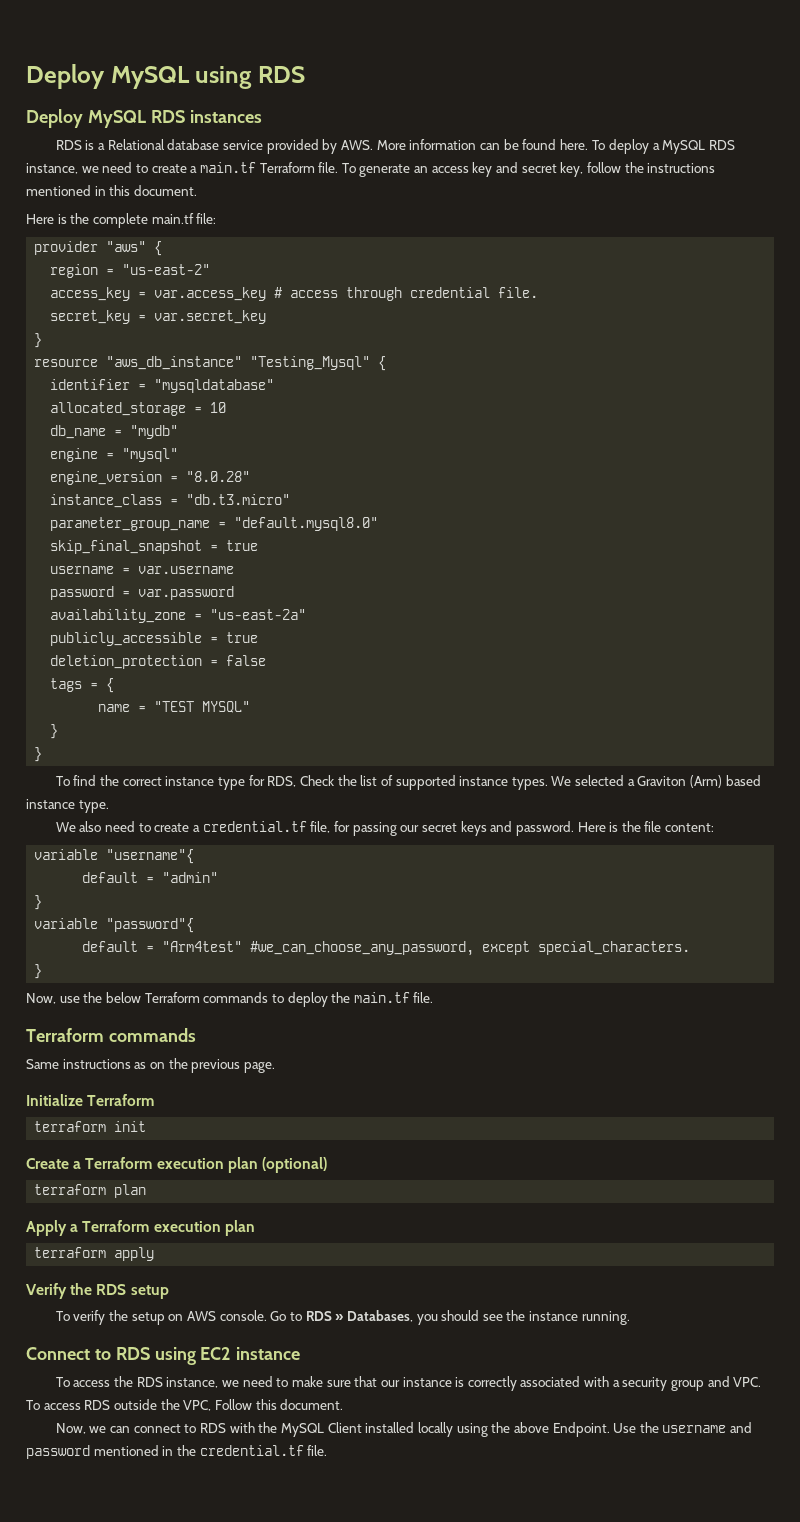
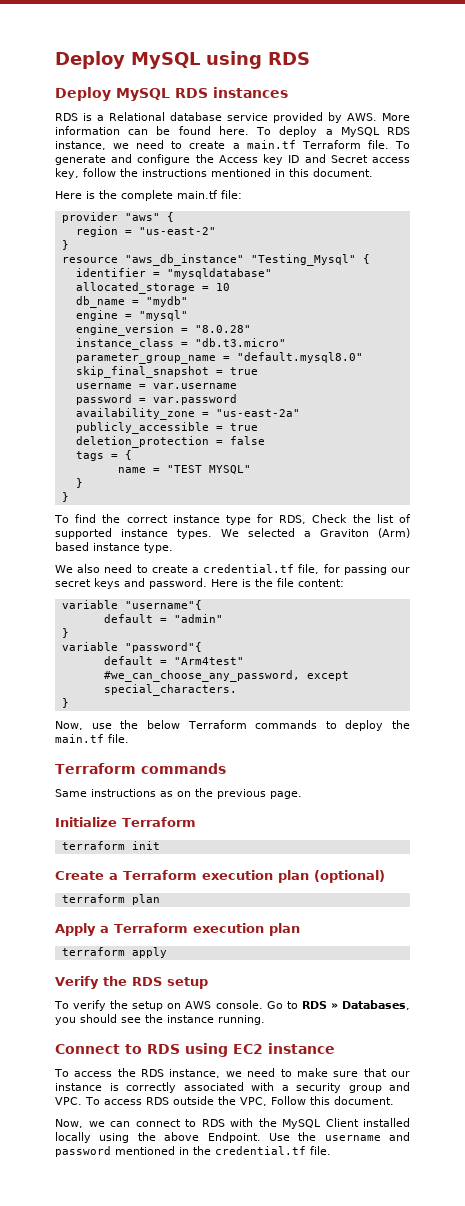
[414,162,557,177] an access key and secret -> [111,154,411,165] and configure the Access key ID and Secret access
[50,287,539,301] [50,310,267,324] // access_key = var.access_key # access through credential file. // secret_key = var.secret_key -> (216, 231) none

